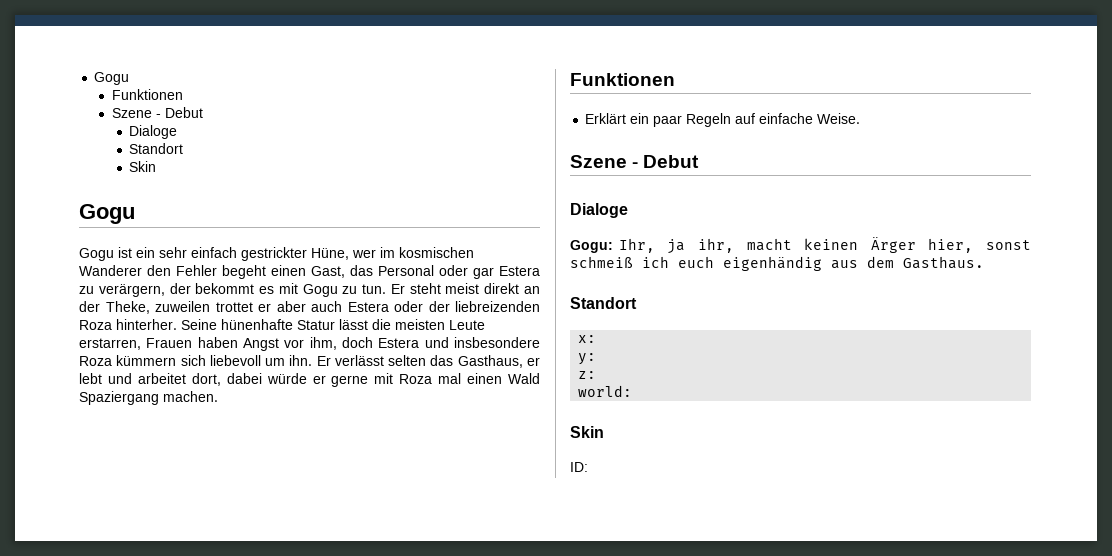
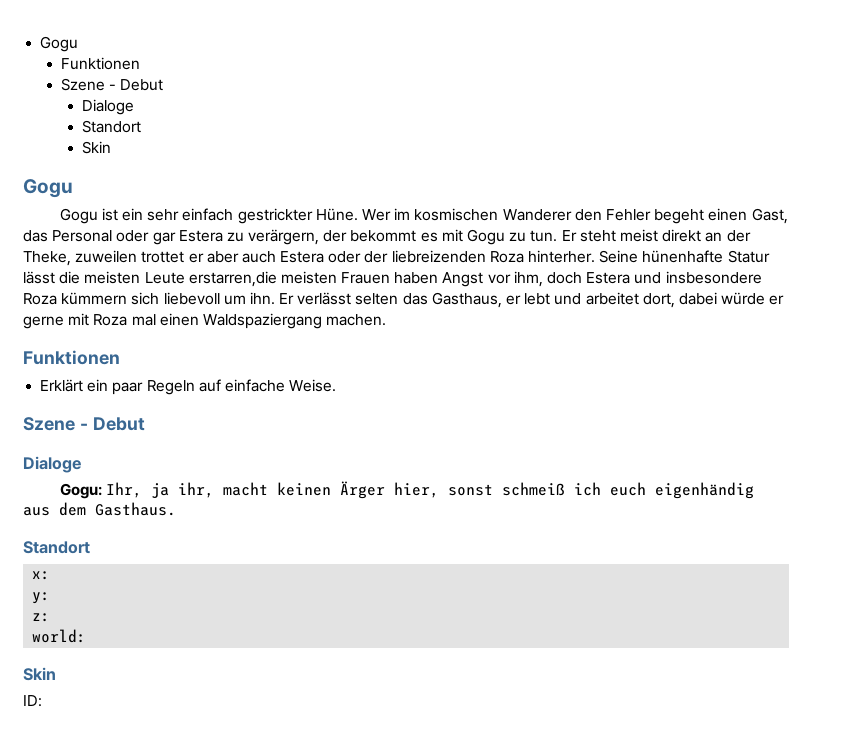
[311,248,376,260] Hüne, wer -> [315,208,392,221] Hüne. Wer
[79,338,141,350] erstarren, -> [188,271,337,287] erstarren,die meisten
[508,373,540,384] [79,391,159,405] Wald Spaziergang -> [202,313,322,329] Waldspaziergang

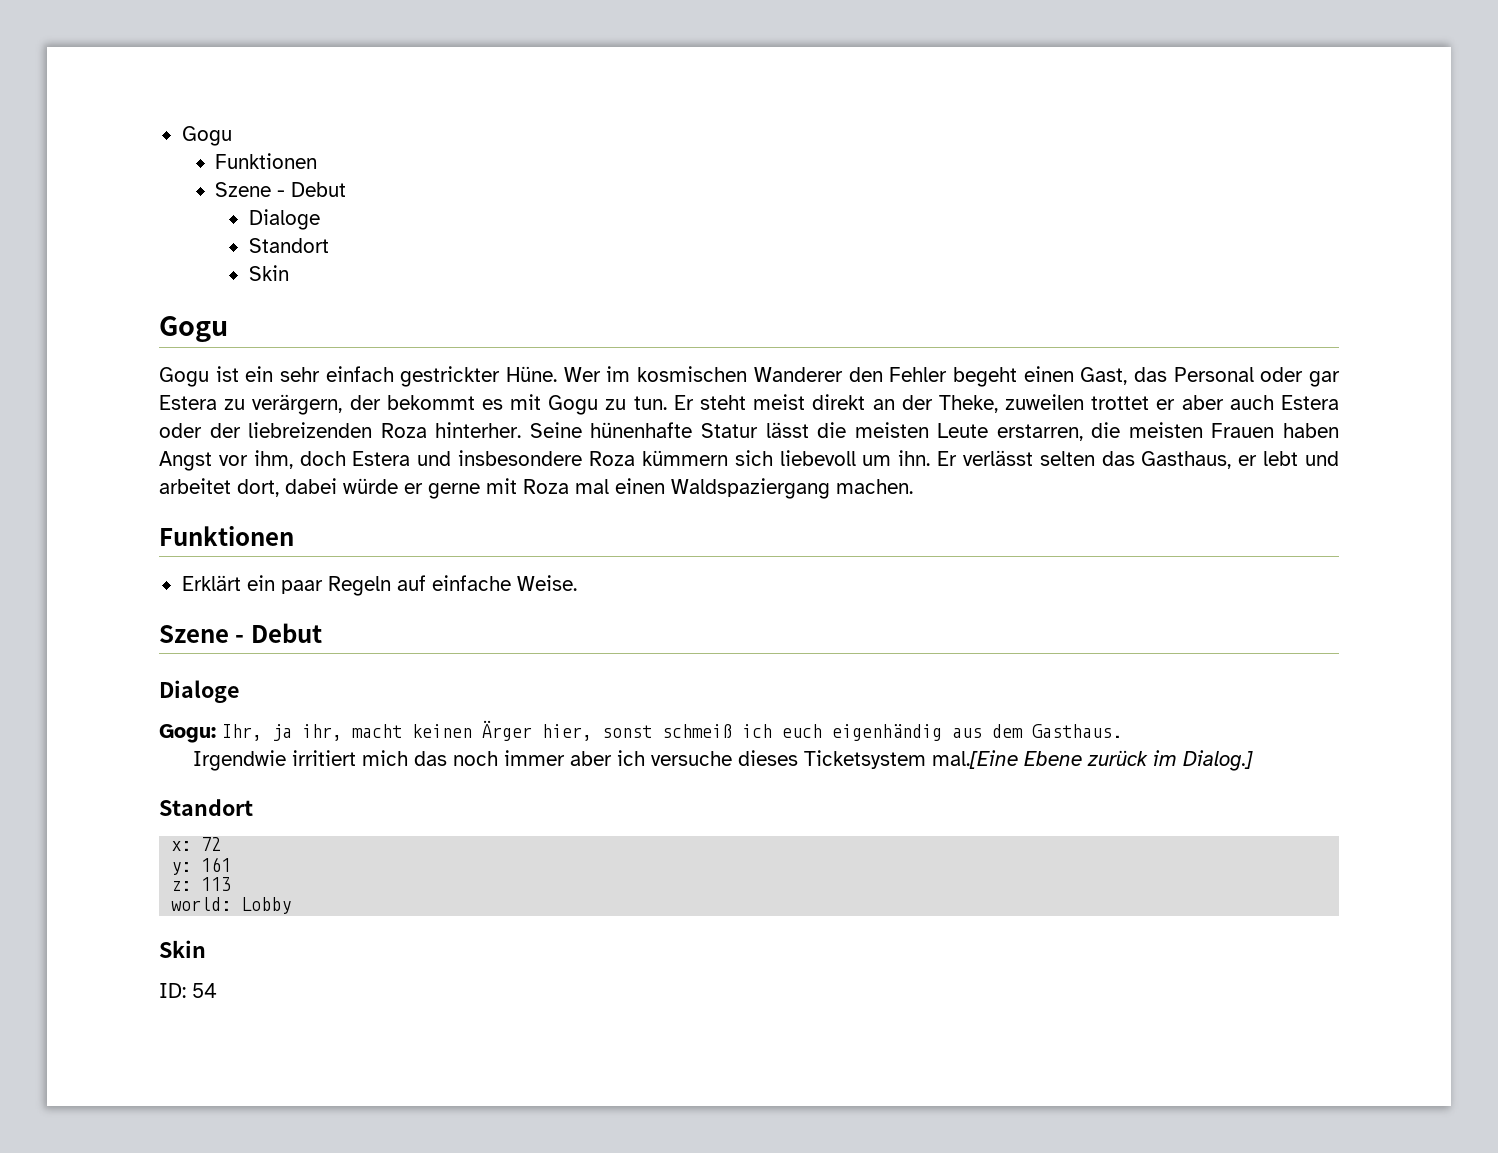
[188,271,277,287] erstarren,die -> [996,422,1121,441] erstarren, die
(176, 509) none -> [192,750,1253,771] // Irgendwie irritiert mich das noch immer aber ich versuche dieses Ticketsystem mal.[Eine Ebene zurück im Dialog.]
(51, 575) none -> [201,837,222,851] 72
(51, 598) none -> [201,857,232,872] 161
(51, 617) none -> [201,877,232,891] 113
(87, 636) none -> [241,897,292,914] Lobby
(42, 701) none -> [192,983,217,998] 54

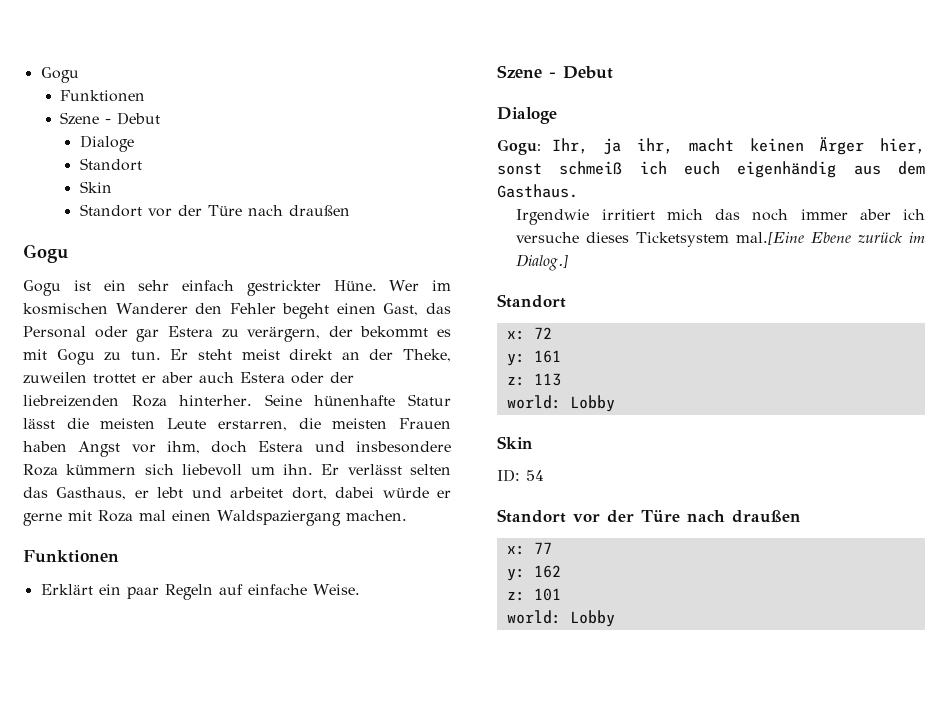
(289, 273) none -> [79,204,350,217] // Standort vor der Türe nach draußen
(217, 990) none -> [497,509,801,523] [506,542,552,555] [506,565,561,581] [506,588,561,601] [506,610,615,627] // Standort vor der Türe nach draußen // x: 77 // y: 162 // z: 101 // world: Lobby

